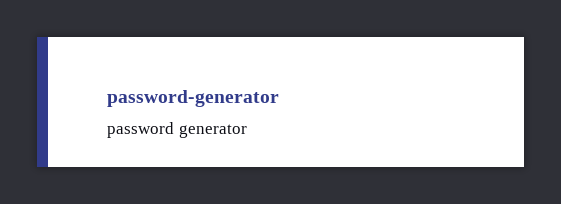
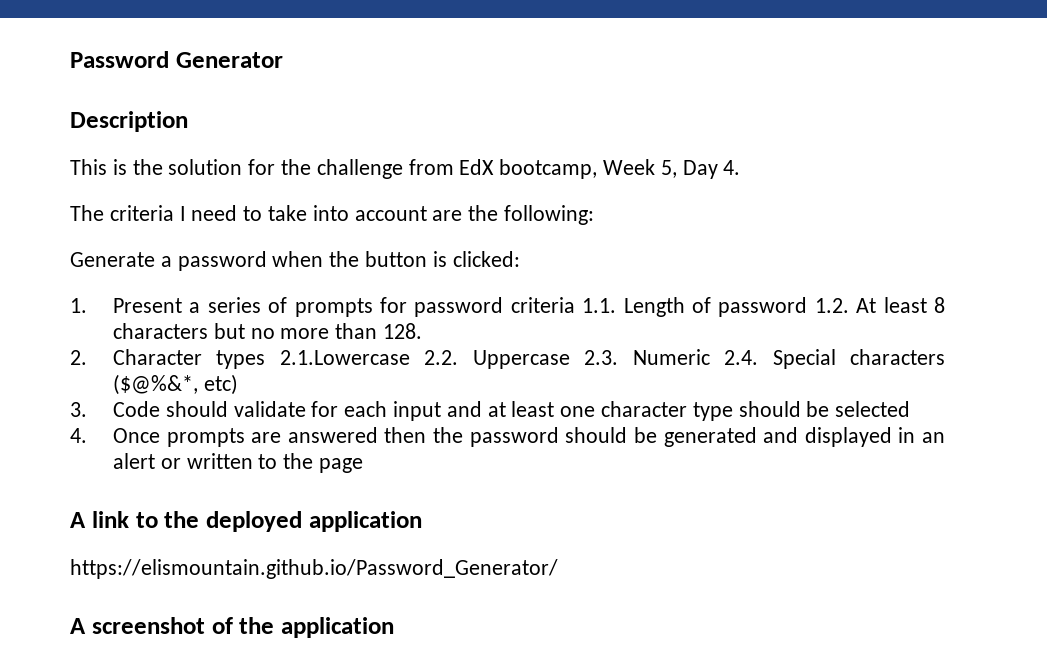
[107,90,279,107] [107,122,247,138] password-generator // password generator -> [70,51,283,68] [70,111,188,132] [70,159,741,179] [70,205,595,225] [70,251,520,271] [70,297,945,317] [112,323,422,339] [70,349,945,369] [112,374,238,395] [70,401,911,421] [70,427,946,447] [112,453,363,473] [70,511,422,532] [70,559,558,579] [70,617,394,638] Password Generator // Description // This is the solution for the challenge from EdX bootcamp, Week 5, Day 4. // The criteria I need to take into account are the following: // Generate a password when the button is clicked: // 1. Present a series of prompts for password criteria 1.1. Length of password 1.2. At least 8 characters but no more than 128. // 2. Character types 2.1.Lowercase 2.2. Uppercase 2.3. Numeric 2.4. Special characters ($@%&*, etc) // 3. Code should validate for each input and at least one character type should be selected // 4. Once prompts are answered then the password should be generated and displayed in an alert or written to the page // A link to the deployed application // https://elismountain.github.io/Password_Generator/ // A screenshot of the application

